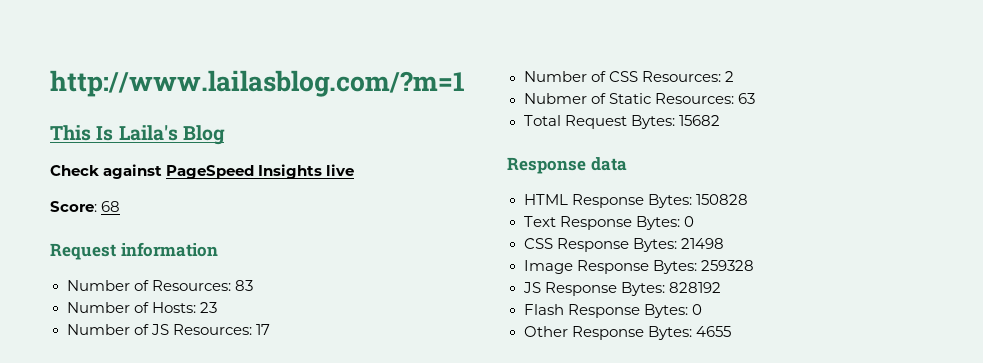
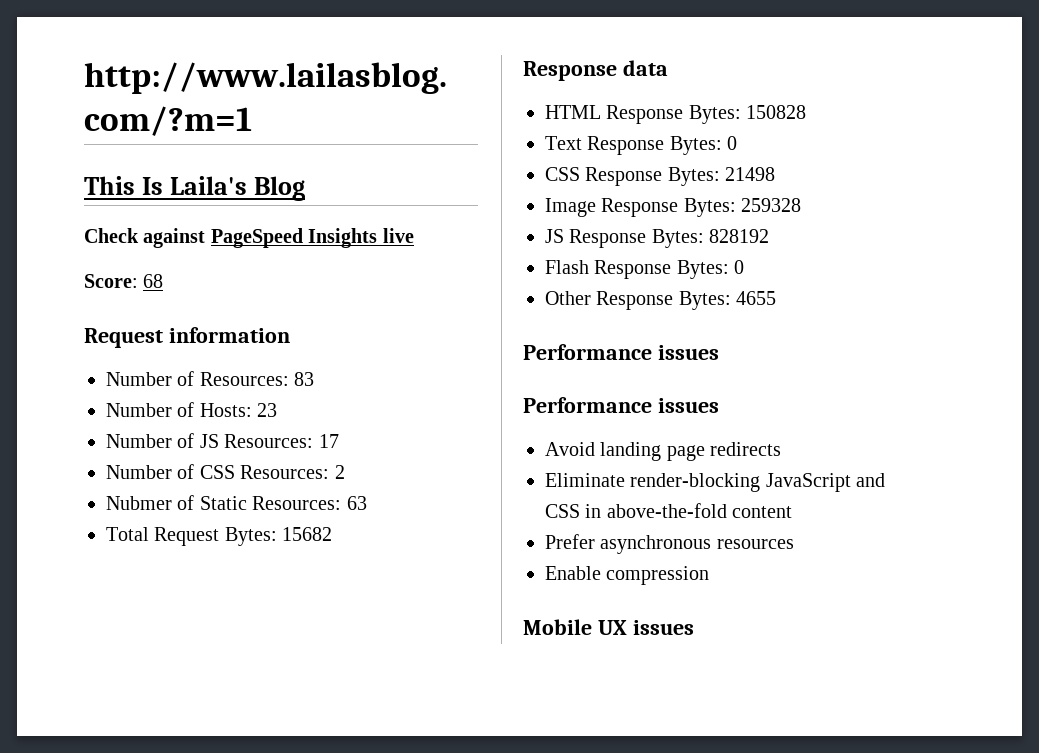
(731, 331) none -> [523,344,719,360] [523,397,719,413] [545,442,782,461] [545,473,886,492] [545,503,793,518] [545,534,794,554] [545,566,710,585] [523,619,694,635] // Performance issues // Performance issues // Avoid landing page redirects // Eliminate render-blocking JavaScript and CSS in above-the-fold content // Prefer asynchronous resources // Enable compression // Mobile UX issues

